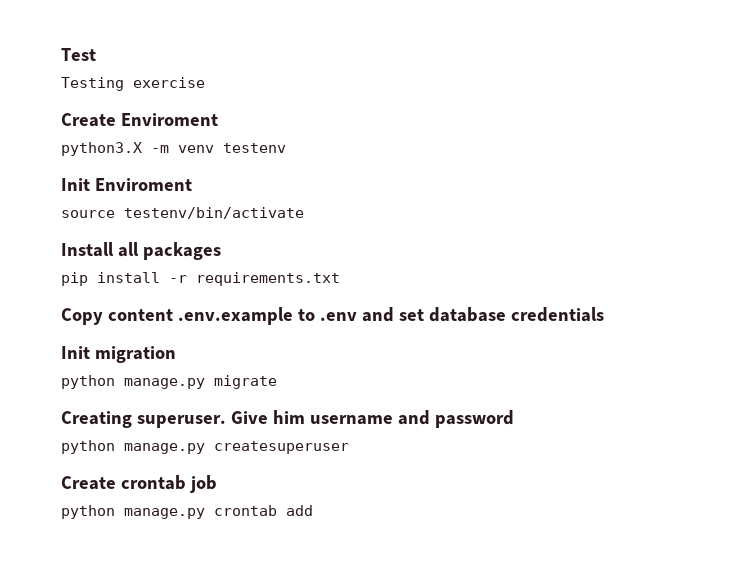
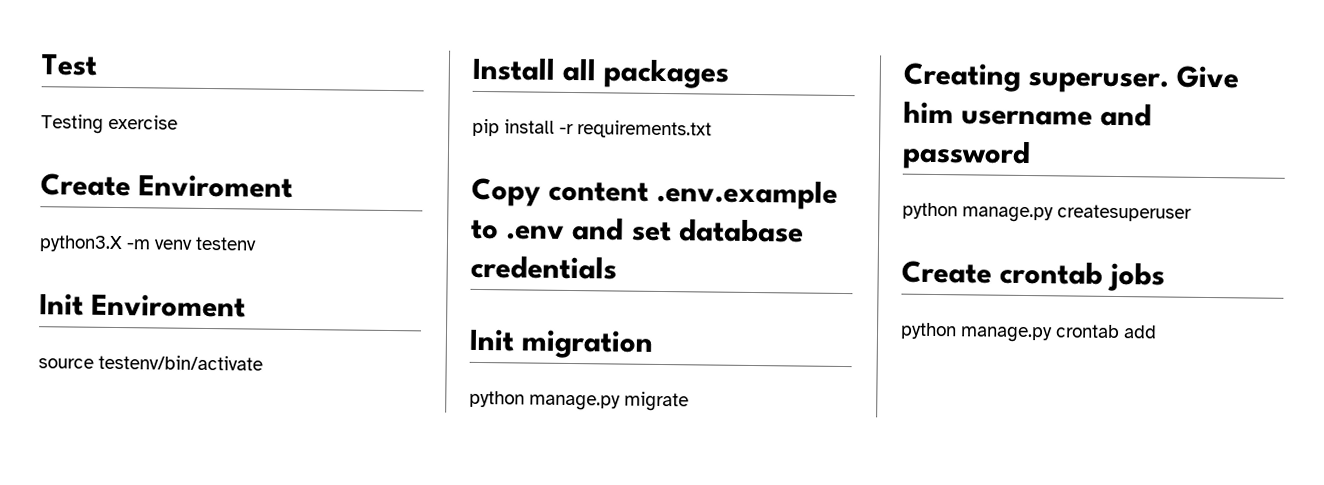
[189,475,217,493] job -> [1107,262,1166,292] jobs

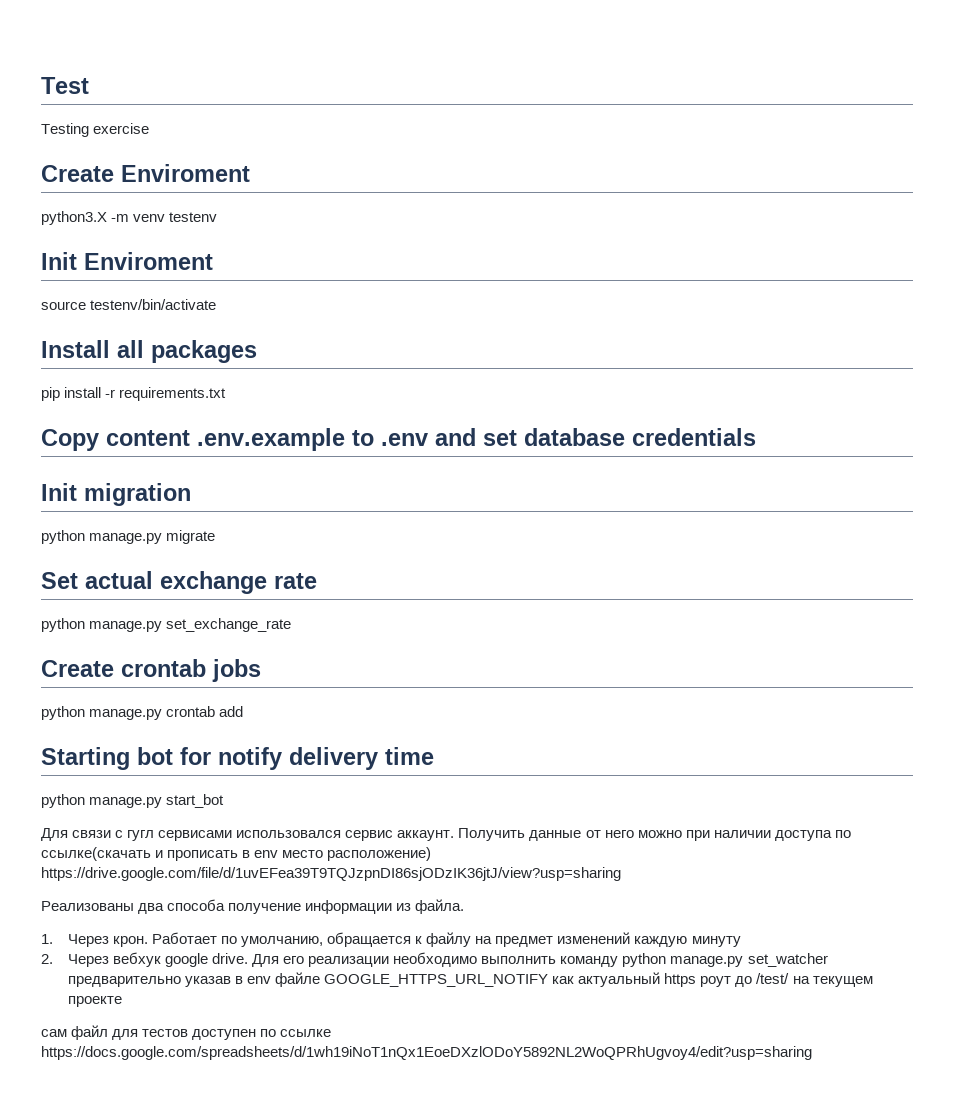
[903,62,1240,94] [903,101,1153,127] [902,140,1031,171] [902,202,1193,223] Creating superuser. Give him username and password // python manage.py createsuperuser -> [41,571,317,594] [41,618,292,632] Set actual exchange rate // python manage.py set_exchange_rate
(1158, 332) none -> [41,747,434,770] [41,794,225,808] [41,828,851,841] [41,847,432,861] [41,867,621,881] [41,899,465,914] [41,932,741,947] [41,952,828,967] [67,972,873,987] [67,996,122,1007] [41,1025,332,1040] [41,1046,812,1060] // Starting bot for notify delivery time // python manage.py start_bot // Для связи с гугл сервисами использовался сервис аккаунт. Получить данные от него можно при наличии доступа по ссылке(скачать и прописать в env место расположение) https://drive.google.com/file/d/1uvEFea39T9TQJzpnDI86sjODzIK36jtJ/view?usp=sharing // Реализованы два способа получение информации из файла. // 1. Через крон. Работает по умолчанию, обращается к файлу на предмет изменений каждую минуту // 2. Через вебхук google drive. Для его реализации необходимо выполнить команду python manage.py set_watcher предварительно указав в env файле GOOGLE_HTTPS_URL_NOTIFY как актуальный https роут до /test/ на текущем проекте // сам файл для тестов доступен по ссылке https://docs.google.com/spreadsheets/d/1wh19iNoT1nQx1EoeDXzlODoY5892NL2WoQPRhUgvoy4/edit?usp=sharing

